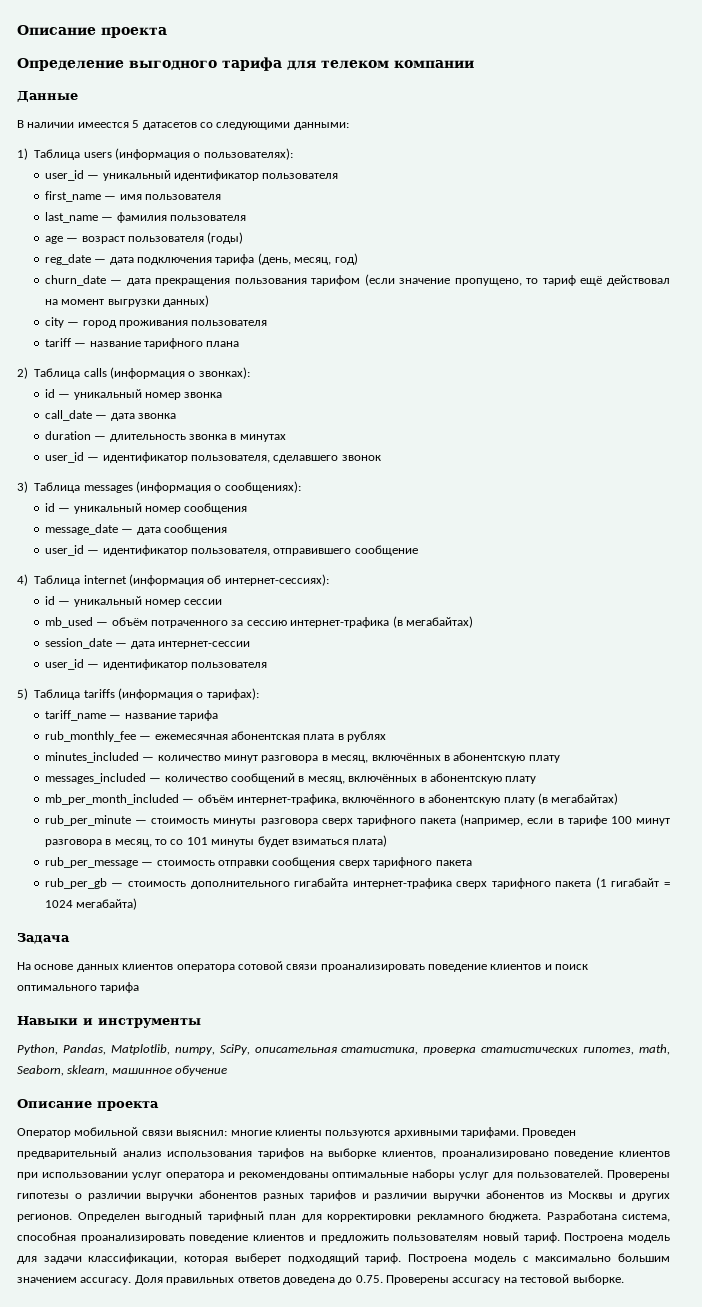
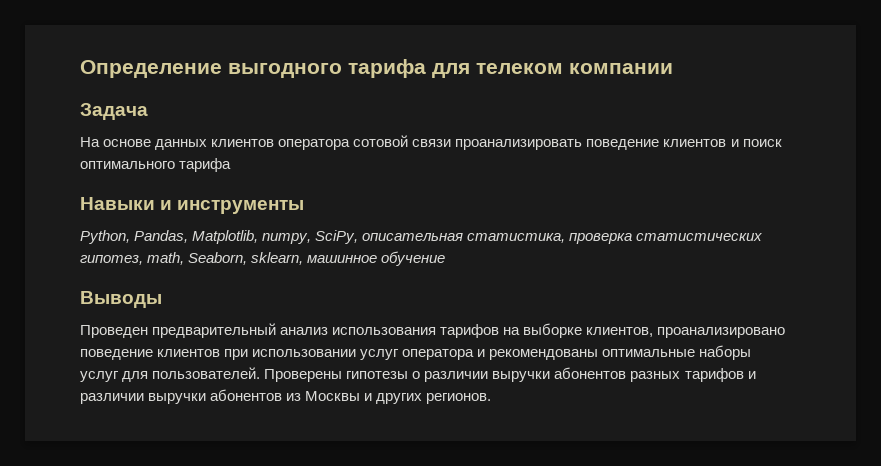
[17,25,167,38] Описание проекта // -> (80, 69) none
[17,91,78,102] [17,120,349,130] [17,148,293,160] [44,170,339,181] [44,191,222,202] [44,212,247,223] [44,232,244,244] [44,253,358,265] [44,274,670,286] [44,295,210,307] [44,317,268,328] [44,338,240,349] [17,367,250,379] [44,389,223,400] [44,410,177,421] [44,431,286,442] [44,452,381,463] [17,481,301,493] [44,503,248,514] [44,524,228,535] [44,545,418,556] [17,574,329,586] [44,596,223,607] [44,616,473,628] [44,638,251,649] [44,659,268,670] [17,688,259,700] [44,710,219,721] [44,731,387,742] [44,752,560,763] [44,773,537,784] [44,793,619,805] [44,814,670,826] [44,835,388,847] [44,857,472,868] [44,877,670,889] [44,898,138,910] // Данные // В наличии имеестся 5 датасетов со следующими данными: // 1) Таблица users (информация о пользователях): // user_id — уникальный идентификатор пользователя // first_name — имя пользователя // last_name — фамилия пользователя // age — возраст пользователя (годы) // reg_date — дата подключения тарифа (день, месяц, год) // churn_date — дата прекращения пользования тарифом (если значение пропущено, то тариф ещё действовал на момент выгрузки данных) // city — город проживания пользователя // tariff — название тарифного плана // 2) Таблица calls (информация о звонках): // id — уникальный номер звонка // call_date — дата звонка // duration — длительность звонка в минутах // user_id — идентификатор пользователя, сделавшего звонок // 3) Таблица messages (информация о сообщениях): // id — уникальный номер сообщения // message_date — дата сообщения // user_id — идентификатор пользователя, отправившего сообщение // 4) Таблица internet (информация об интернет-сессиях): // id — уникальный номер сессии // mb_used — объём потраченного за сессию интернет-трафика (в мегабайтах) // session_date — дата интернет-сессии // user_id — идентификатор пользователя // 5) Таблица tariffs (информация о тарифах): // tariff_name — название тарифа // rub_monthly_fee — ежемесячная абонентская плата в рублях // minutes_included — количество минут разговора в месяц, включённых в абонентскую плату // messages_included — количество сообщений в месяц, включённых в абонентскую плату // mb_per_month_included — объём интернет-трафика, включённого в абонентскую плату (в мегабайтах) // rub_per_minute — стоимость минуты разговора сверх тарифного пакета (например, если в тарифе 100 минут разговора в месяц, то со 101 минуты будет взиматься плата) // rub_per_message — стоимость отправки сообщения сверх тарифного пакета // rub_per_gb — стоимость дополнительного гигабайта интернет-трафика сверх тарифного пакета (1 гигабайт = 1024 мегабайта) -> (673, 68) none
[17,1099,159,1111] [17,1127,519,1138] Описание проекта // Оператор мобильной связи выяснил: многие клиенты пользуются архивными тарифами. -> [80,291,162,308] Выводы //
[77,1211,670,1222] [17,1232,670,1243] [17,1253,671,1264] [17,1274,624,1285] Определен выгодный тарифный план для корректировки рекламного бюджета. Разработана система, способная проанализировать поведение клиентов и предложить пользователям новый тариф. Построена модель для задачи классификации, которая выберет подходящий тариф. Построена модель с максимально большим значением accuracy. Доля правильных ответов доведена до 0.75. Проверены accuracy на тестовой выборке. -> (492, 398) none

